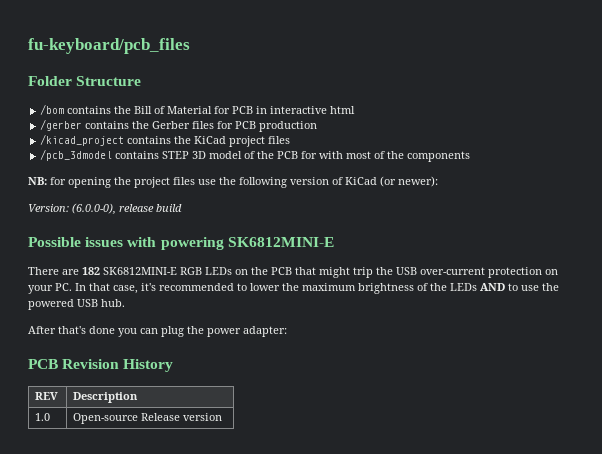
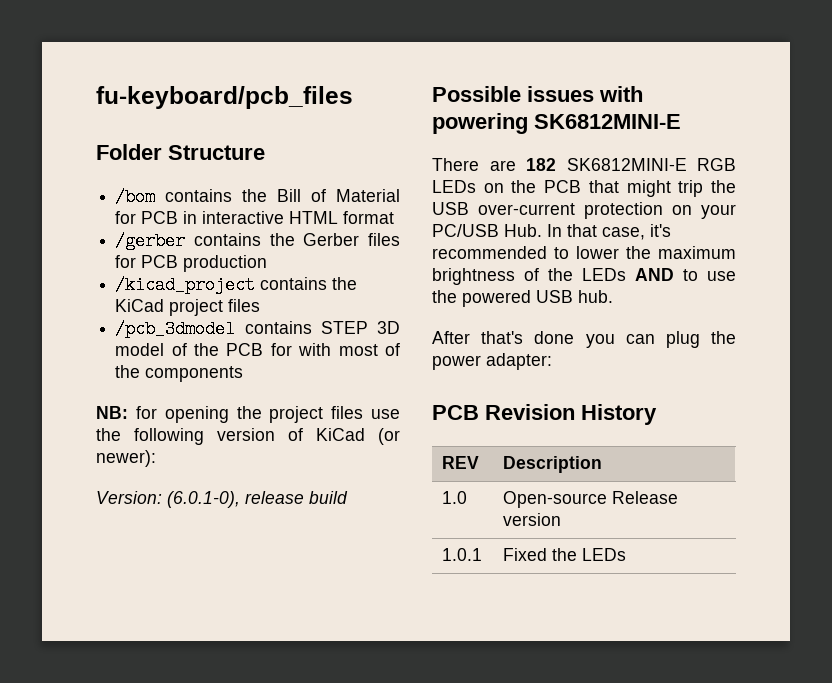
[330,106,356,114] html -> [289,211,395,224] HTML format
[72,203,116,215] (6.0.0-0), -> [167,491,240,508] (6.0.1-0),
[55,283,72,291] PC. -> [432,224,542,237] PC/USB Hub.
(223, 417) none -> [442,548,483,561] [503,548,627,561] // 1.0.1 | Fixed the LEDs

